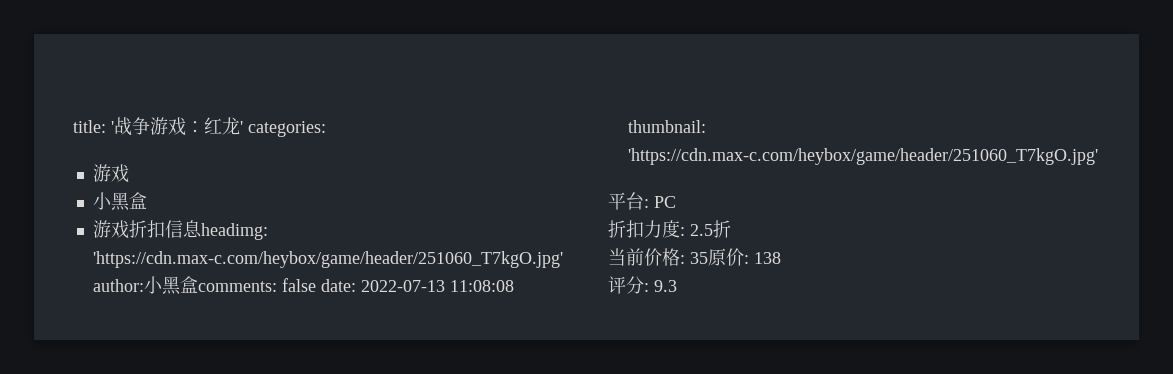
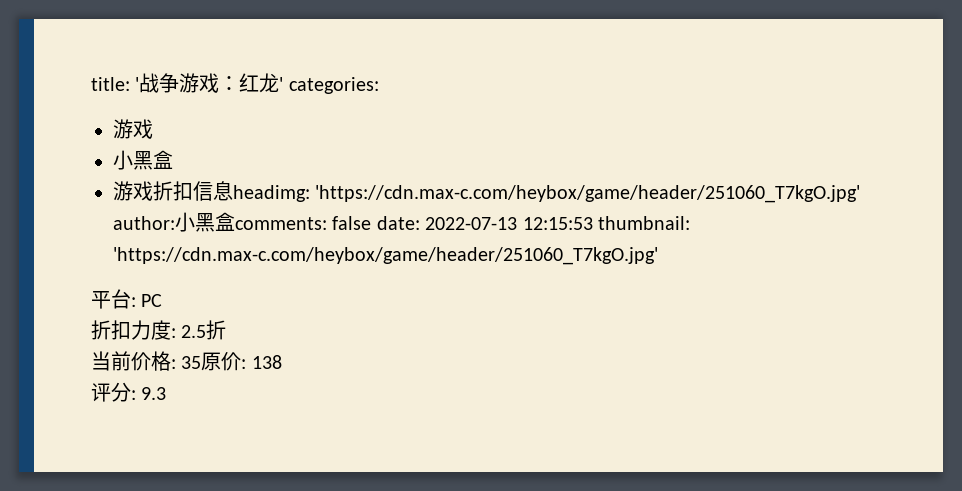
[449,280,514,292] 11:08:08 -> [522,217,593,230] 12:15:53

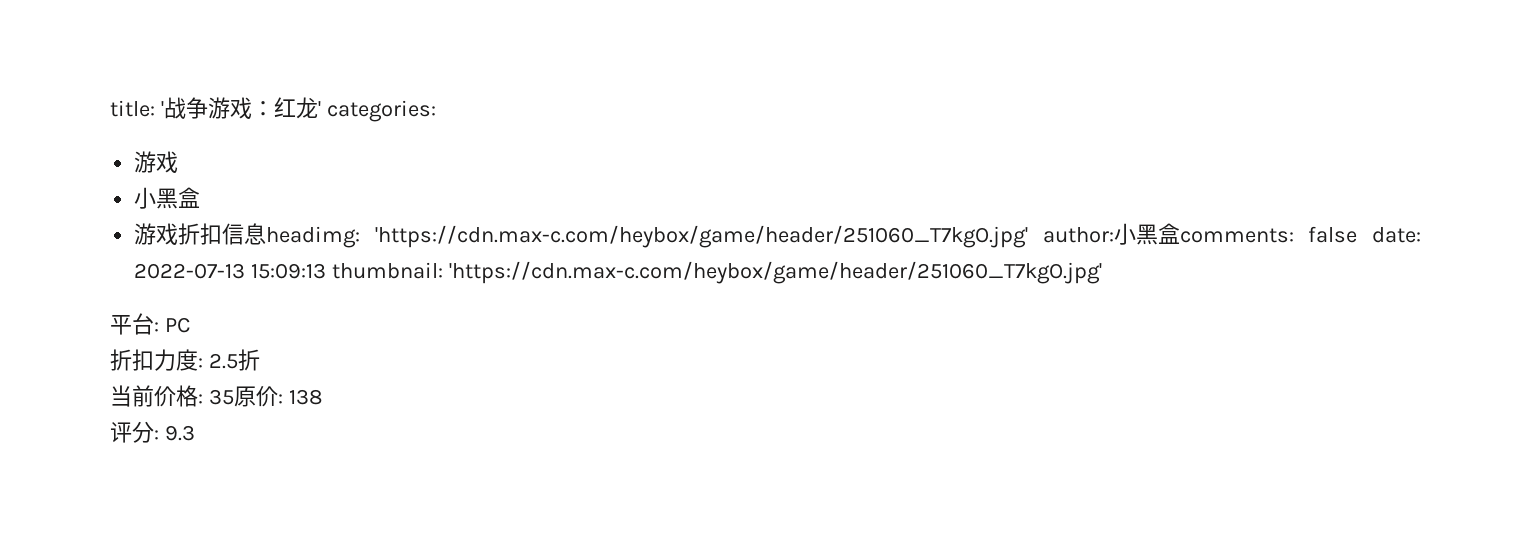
[522,217,593,230] 12:15:53 -> [251,263,327,279] 15:09:13

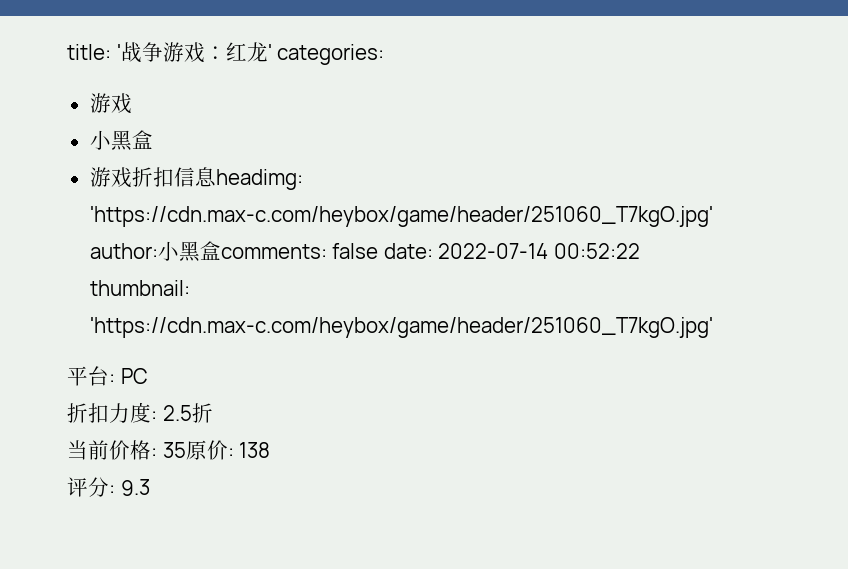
[134,263,327,279] 2022-07-13 15:09:13 -> [438,243,640,259] 2022-07-14 00:52:22

